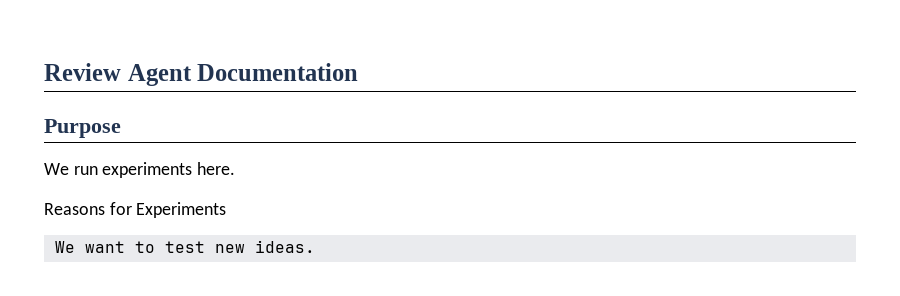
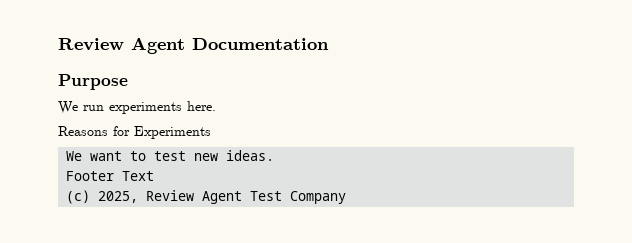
(315, 246) none -> [66,171,155,181] [66,190,347,204] // Footer Text // (c) 2025, Review Agent Test Company

